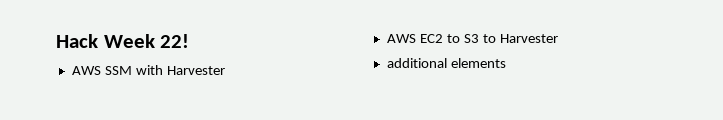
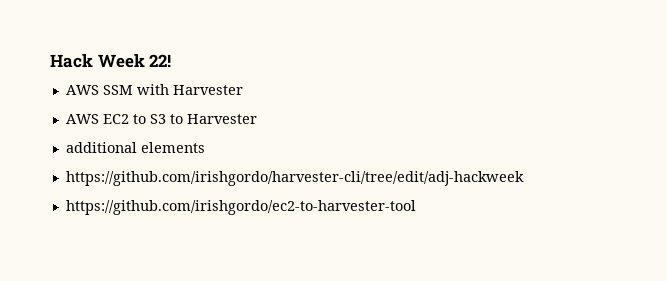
(506, 63) none -> [65,171,524,186] [65,200,416,215] // https://github.com/irishgordo/harvester-cli/tree/edit/adj-hackweek // https://github.com/irishgordo/ec2-to-harvester-tool

